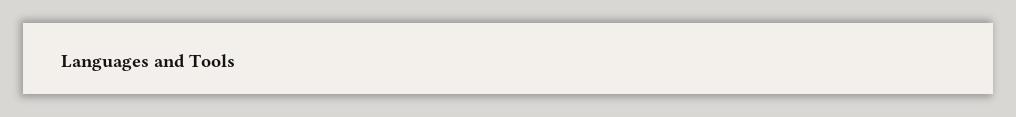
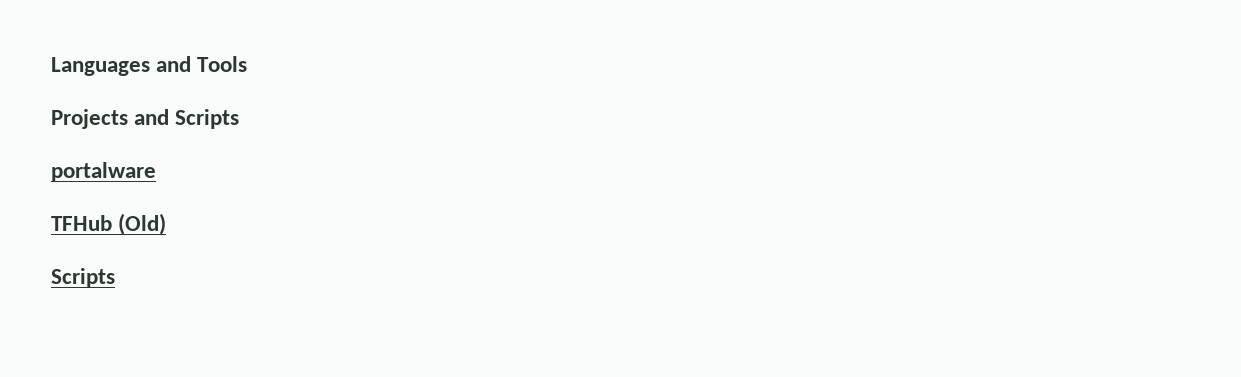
(235, 60) none -> [51,109,240,129] [51,162,156,182] [51,213,167,235] [51,268,115,288] // Projects and Scripts // portalware // TFHub (Old) // Scripts

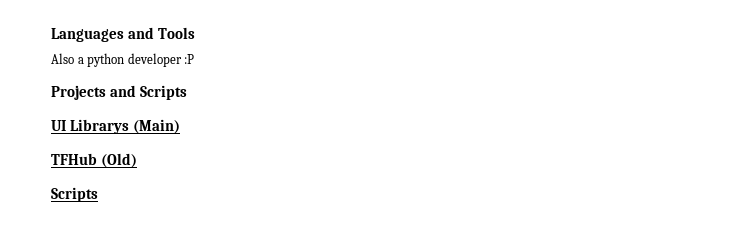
(248, 64) none -> [51,53,195,67] // Also a python developer :P
[51,162,156,182] portalware -> [51,119,180,134] UI Librarys (Main)

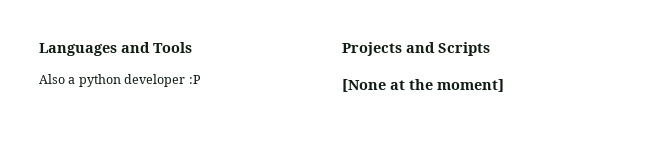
[51,119,180,134] [51,153,137,168] [51,187,98,202] UI Librarys (Main) // TFHub (Old) // Scripts -> [342,79,504,92] [None at the moment]

